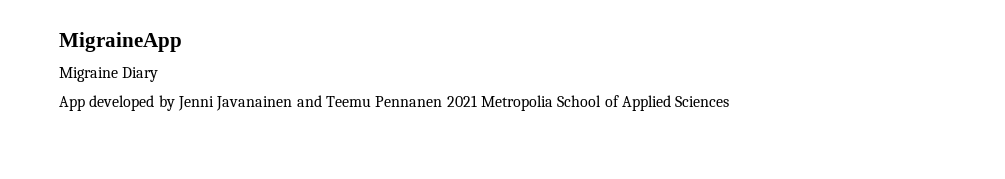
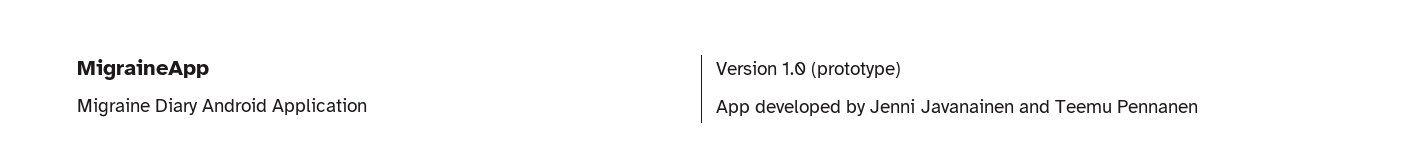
(159, 74) none -> [202,98,368,115] [716,61,902,78] Android Application // Version 1.0 (prototype)
[446,95,730,111] 2021 Metropolia School of Applied Sciences -> (1198, 106) none

